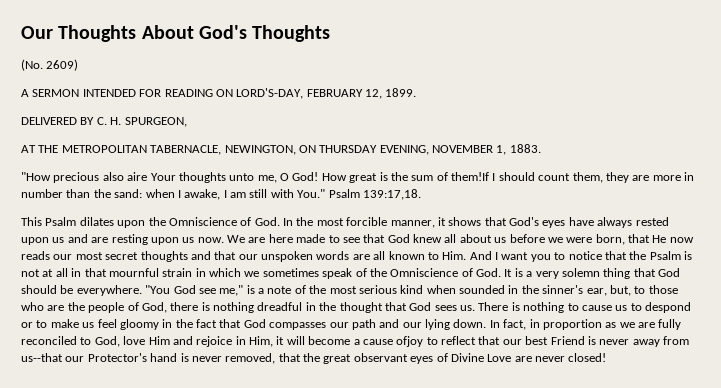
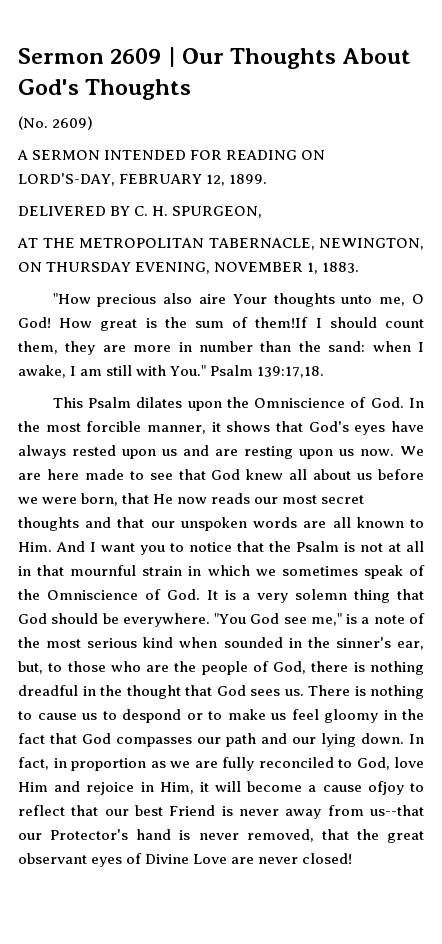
(21, 32) none -> [18,47,176,67] Sermon 2609 |

